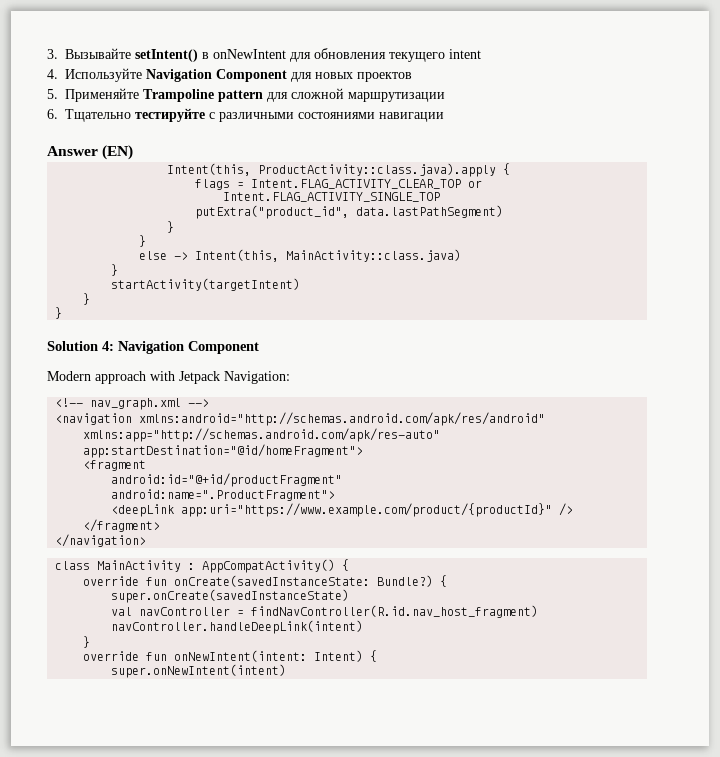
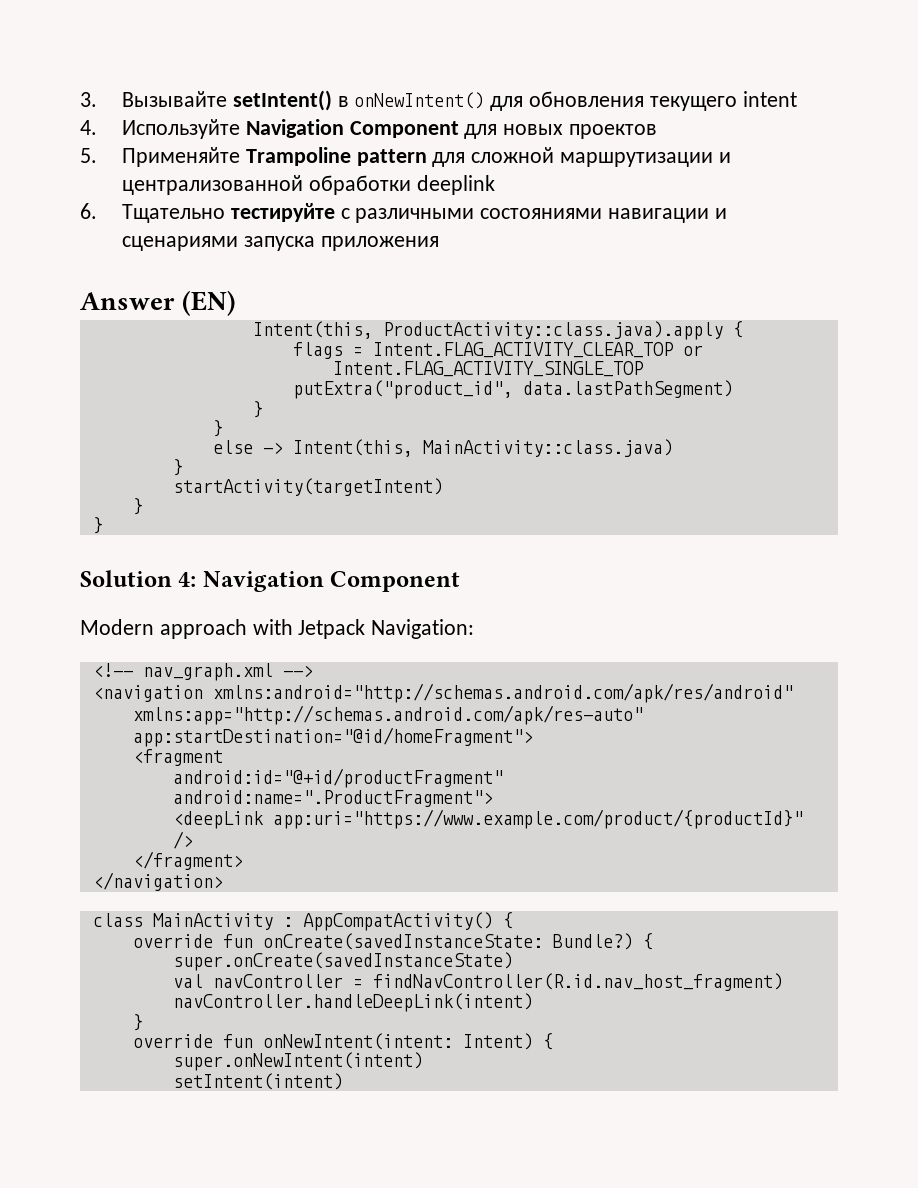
[213,49,286,59] onNewIntent -> [354,92,485,109] onNewIntent()
(445, 97) none -> [718,152,731,163] [121,175,495,195] и централизованной обработки deeplink
(444, 117) none -> [714,208,727,219] [121,236,439,251] и сценариями запуска приложения
(287, 671) none -> [172,1073,343,1090] // setIntent(intent)

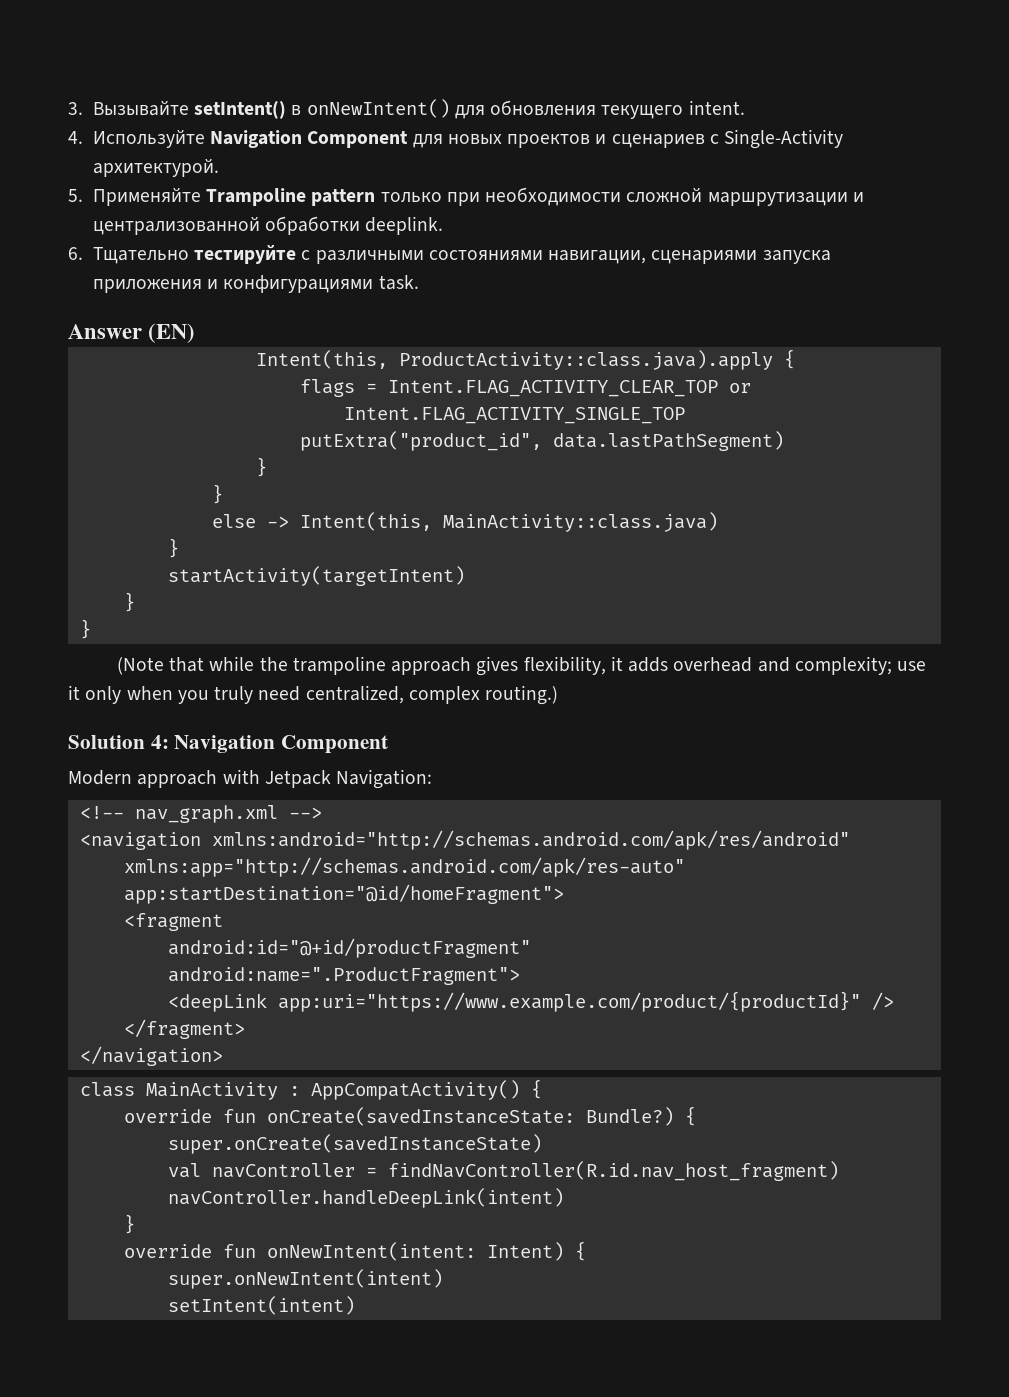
[742,91,797,107] intent -> [688,100,745,115] intent.
(658, 131) none -> [595,129,844,149] [92,158,219,177] и сценариев с Single-Activity архитектурой.
[432,152,466,167] для -> [380,187,622,206] только при необходимости
[416,175,495,195] deeplink -> [365,216,444,235] deeplink.
[608,208,727,223] навигации и -> [548,250,647,264] навигации,
(439, 243) none -> [207,275,419,293] и конфигурациями task.
(103, 525) none -> [116,656,927,676] [68,685,559,705] // (Note that while the trampoline approach gives flexibility, it adds overhead and complexity; use it only when you truly need centralized, complex routing.)

